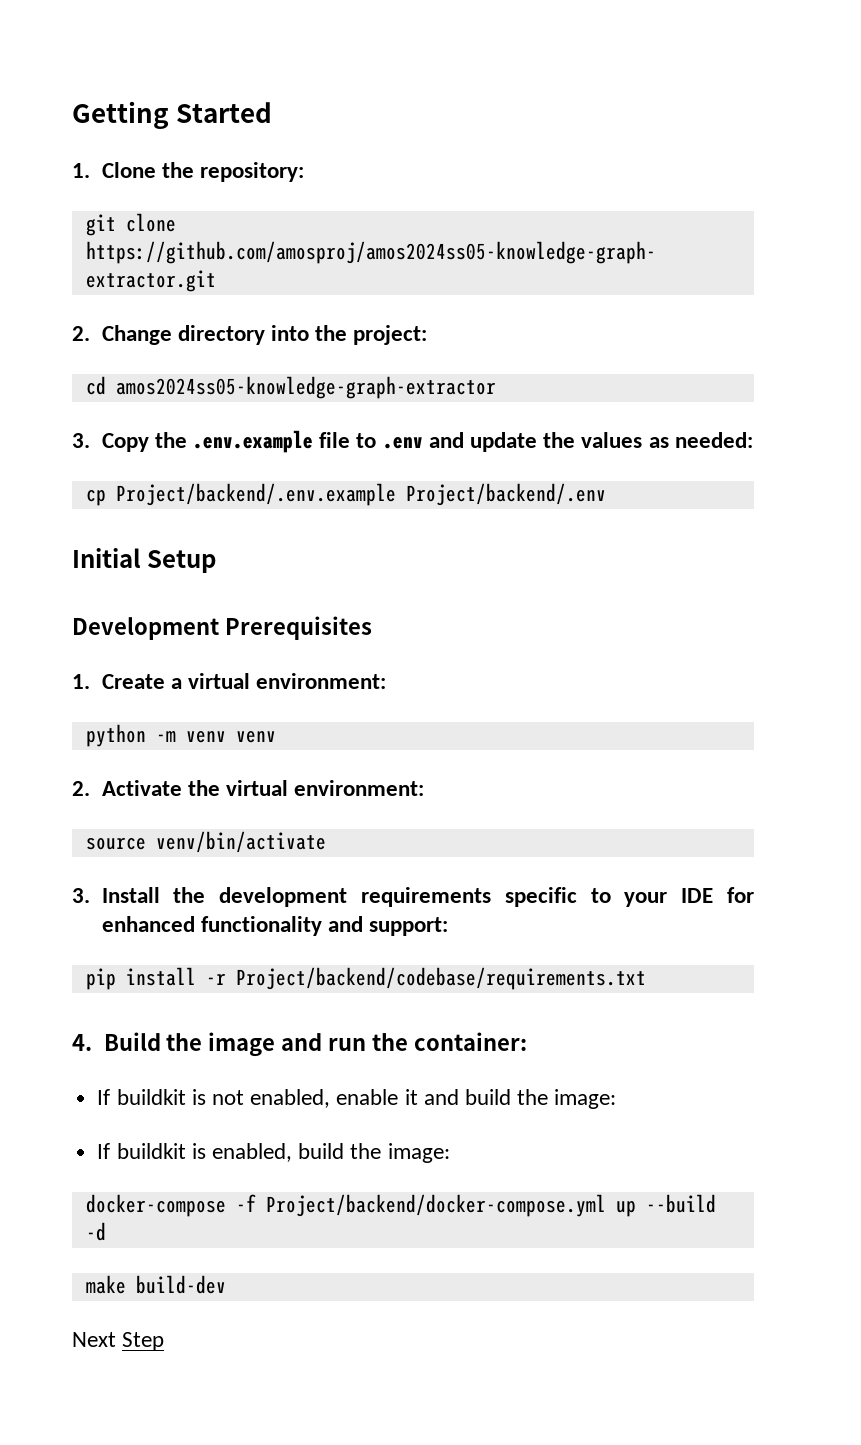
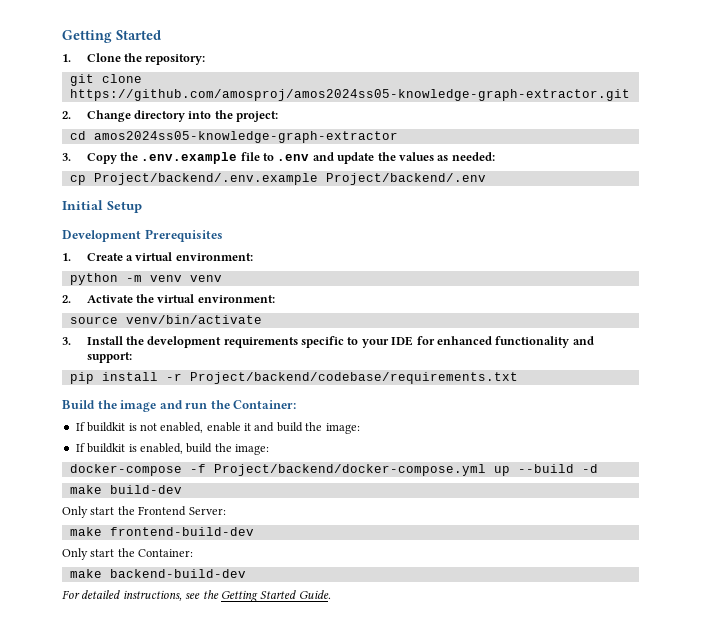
[72,1034,92,1051] 4. -> (518, 378) none
[414,1032,528,1051] container: -> [233,400,297,409] Container:
[72,1332,165,1351] Next Step -> [62,506,226,518] [69,527,254,536] [62,548,194,560] [69,569,246,578] [62,590,331,602] Only start the Frontend Server: // make frontend-build-dev // Only start the Container: // make backend-build-dev // For detailed instructions, see the Getting Started Guide.

